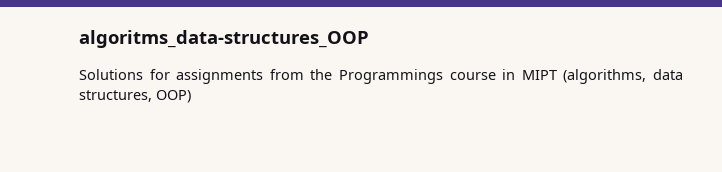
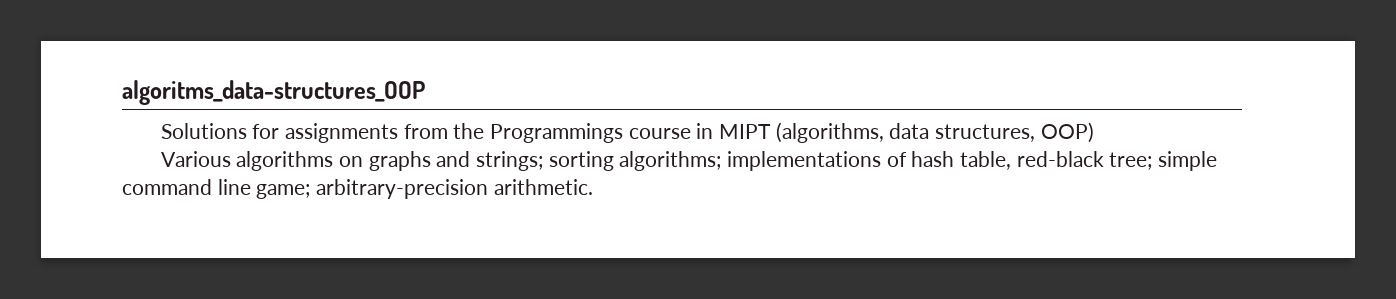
(191, 96) none -> [160,151,1218,171] [122,179,593,199] // Various algorithms on graphs and strings; sorting algorithms; implementations of hash table, red-black tree; simple command line game; arbitrary-precision arithmetic.

